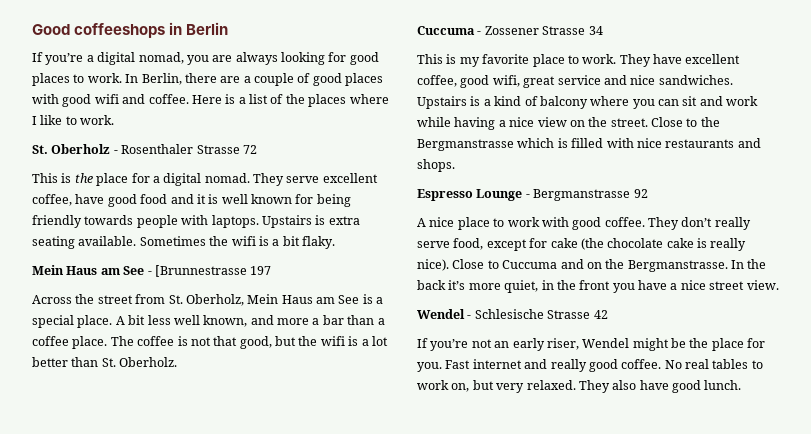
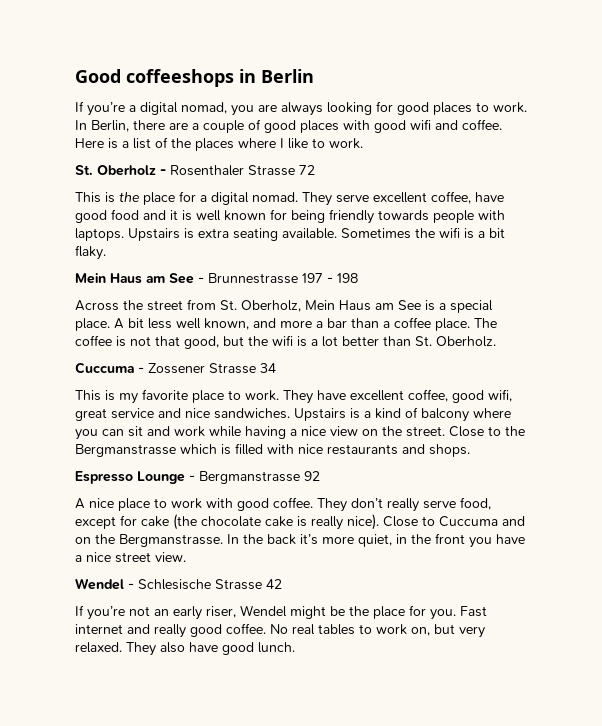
[154,265,247,277] [Brunnestrasse -> [208,273,298,284] Brunnestrasse
(272, 270) none -> [327,273,358,283] - 198

